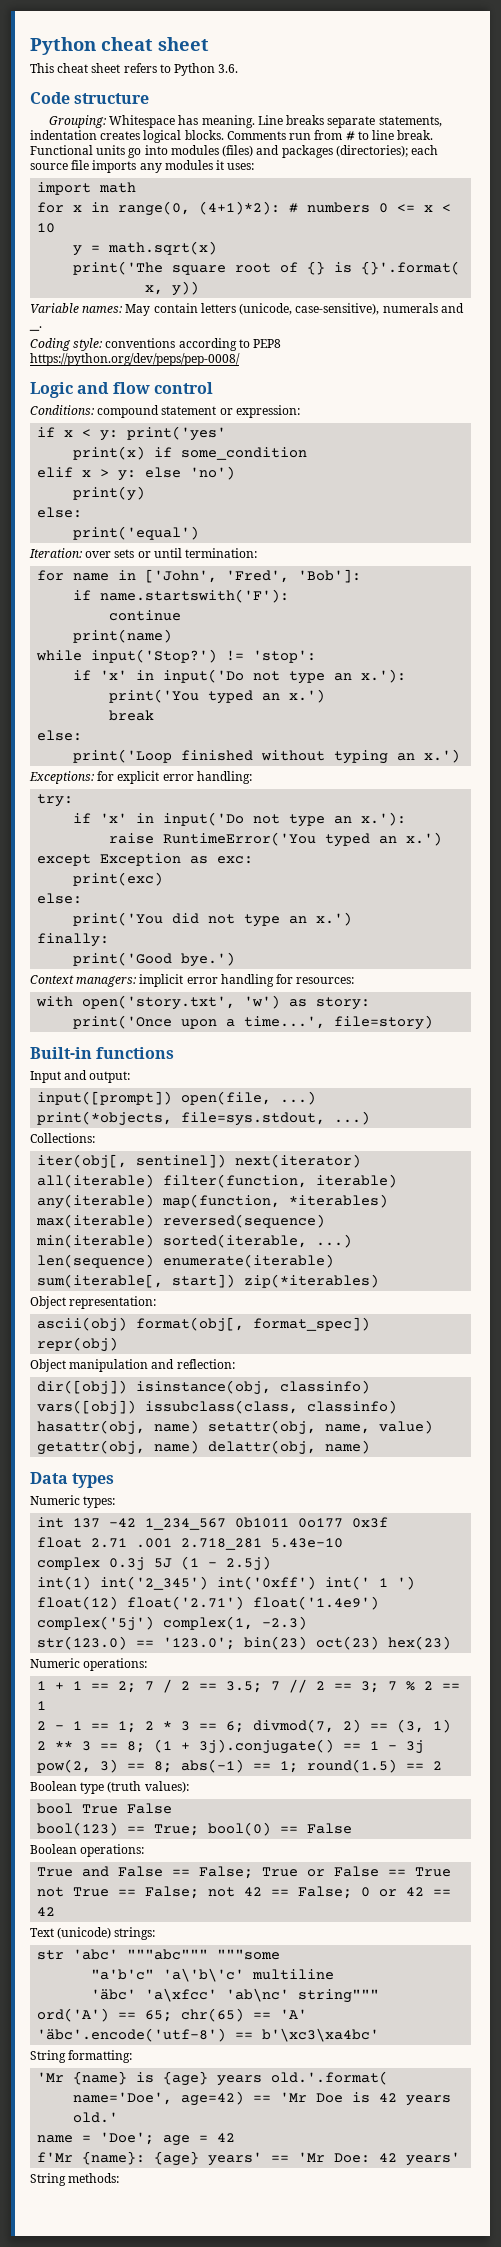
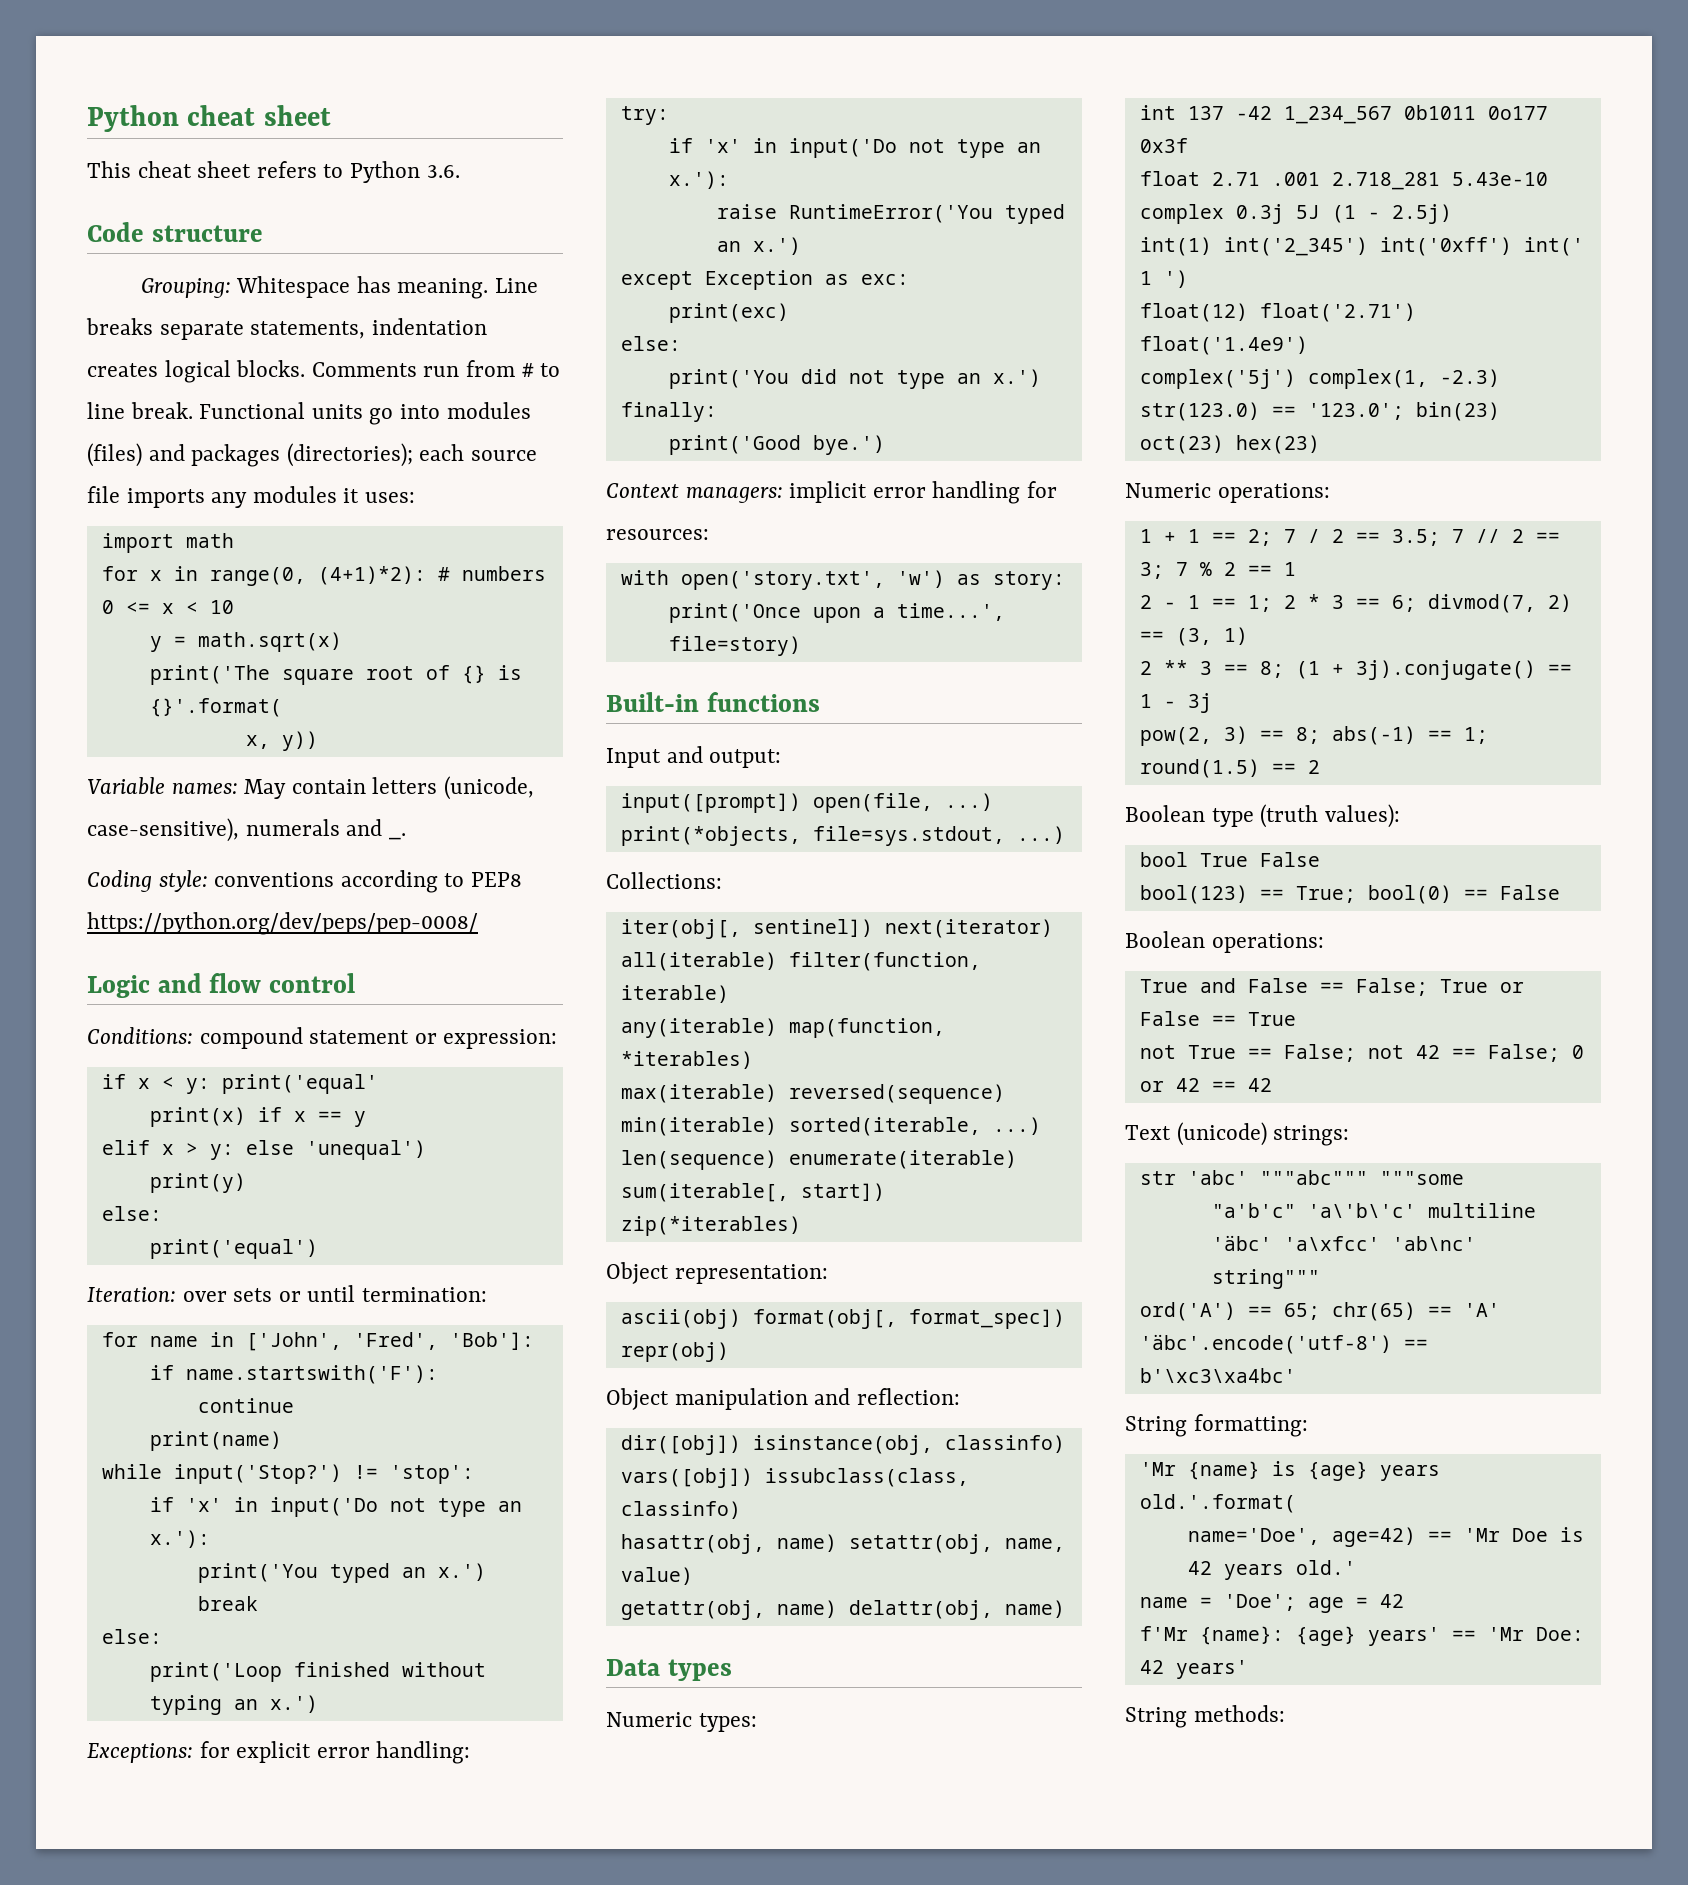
[127,426,227,441] print('yes' -> [221,1074,378,1094] print('equal'
[181,447,308,460] some_condition -> [293,1111,366,1127] x == y
[190,466,236,480] 'no') -> [305,1140,426,1160] 'unequal')

